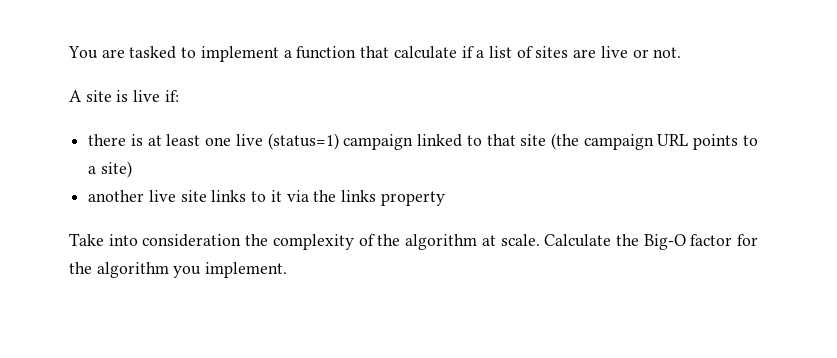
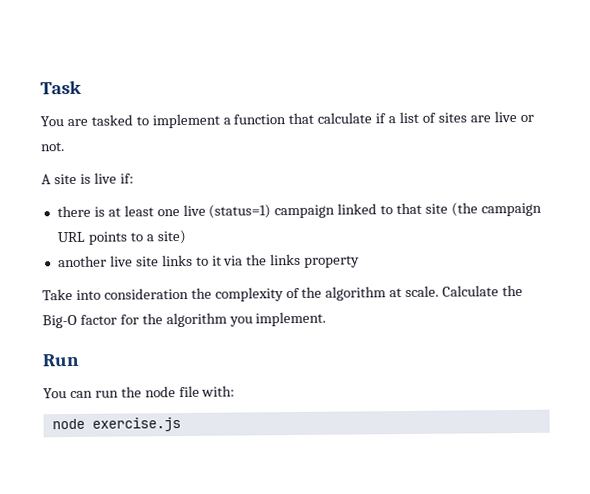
(68, 52) none -> [40,80,82,95] Task //
(288, 270) none -> [42,353,80,367] [43,385,236,399] [51,417,181,432] // Run // You can run the node file with: // node exercise.js

